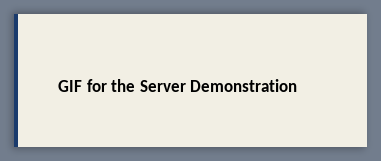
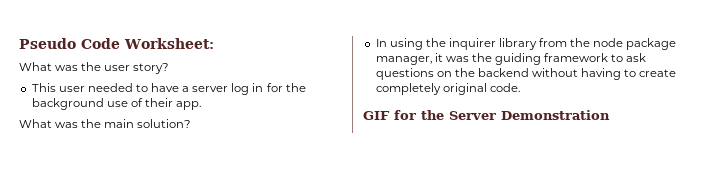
(58, 86) none -> [19,38,214,49] [19,62,170,74] [31,83,306,95] [31,98,202,110] [19,119,192,128] [375,38,677,50] [375,53,647,65] [375,68,677,80] [375,83,520,95] Pseudo Code Worksheet: // What was the user story? // This user needed to have a server log in for the background use of their app. // What was the main solution? // In using the inquirer library from the node package manager, it was the guiding framework to ask questions on the backend without having to create completely original code. //

